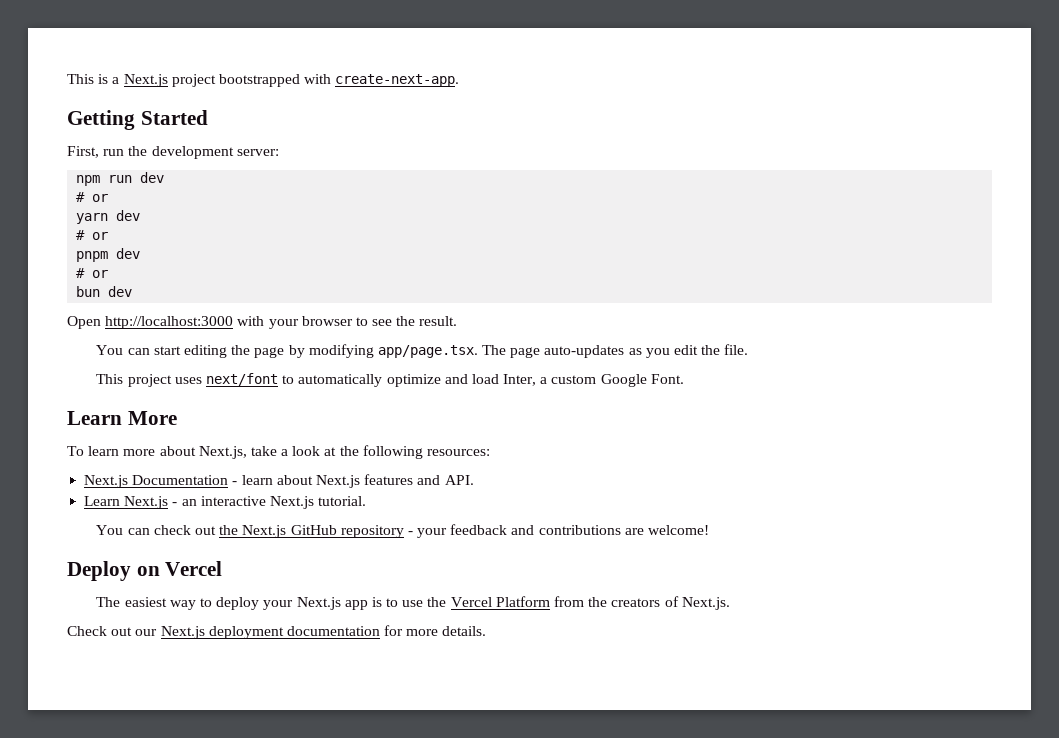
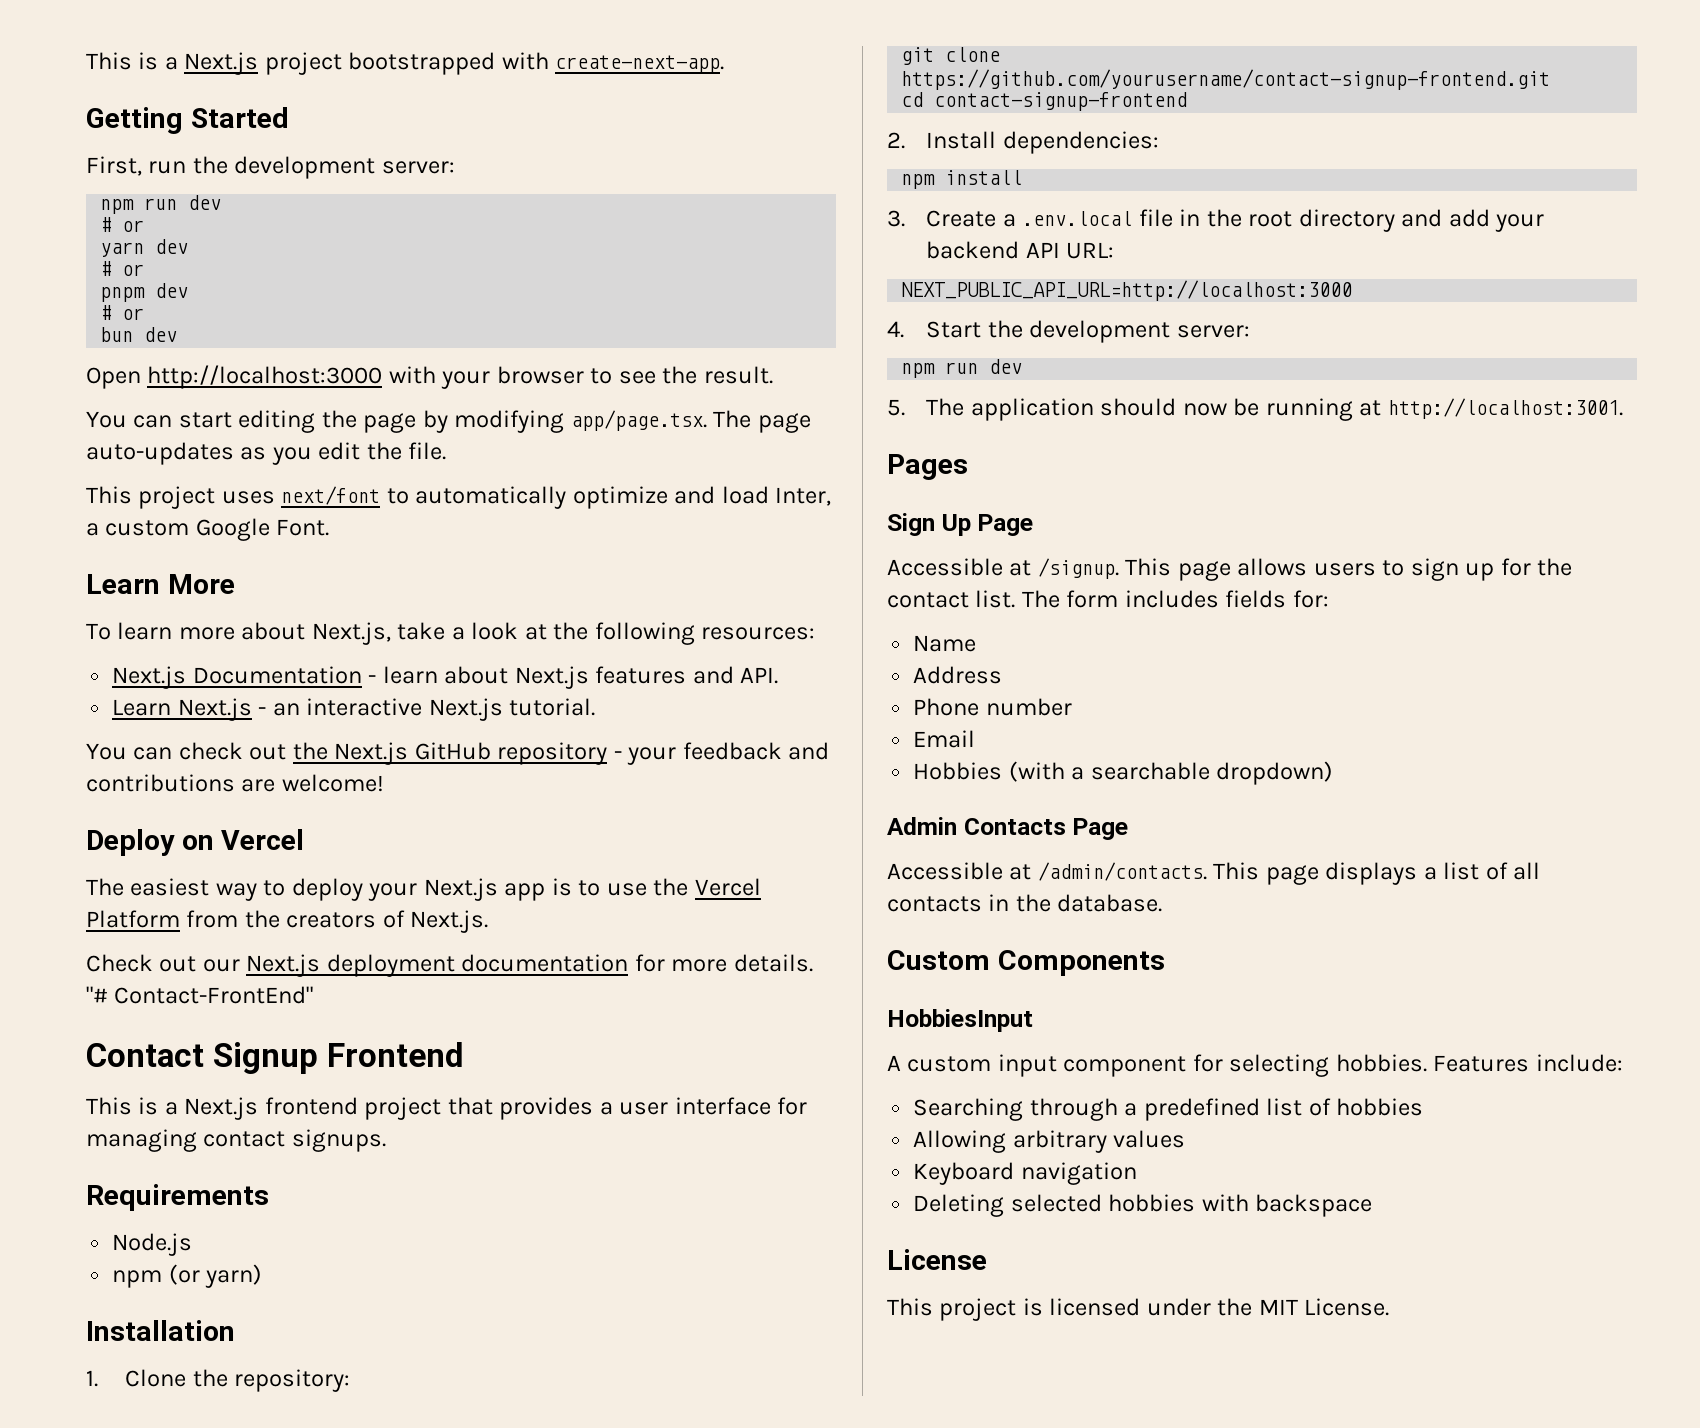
(487, 631) none -> [86,986,314,1004] [86,1042,463,1074] [86,1097,808,1120] [86,1129,386,1152] [86,1184,269,1211] [112,1233,193,1256] [112,1264,263,1288] [86,1320,235,1341] [86,1369,351,1392] [901,47,1001,65] [901,69,1551,90] [901,92,1188,111] [887,131,1159,154] [901,170,1023,189] [887,209,1545,232] [926,241,1115,259] [901,280,1353,301] [887,320,1250,343] [901,359,1023,378] [887,398,1623,421] [887,454,968,480] [887,513,1034,536] [887,558,1573,581] [887,590,1329,608] [913,635,977,652] [913,666,1003,684] [913,698,1072,716] [913,730,976,748] [913,761,1334,785] [887,817,1129,840] [887,862,1541,885] [887,894,1163,912] [887,950,1165,976] [887,1009,1033,1032] [887,1054,1623,1077] [913,1098,1424,1121] [913,1130,1186,1153] [913,1162,1137,1185] [913,1194,1373,1217] [887,1249,987,1270] [887,1298,1390,1321] "# Contact-FrontEnd" // Contact Signup Frontend // This is a Next.js frontend project that provides a user interface for managing contact signups. // Requirements // Node.js // npm (or yarn) // Installation // 1. Clone the repository: // git clone https://github.com/yourusername/contact-signup-frontend.git // cd contact-signup-frontend // 2. Install dependencies: // npm install // 3. Create a .env.local file in the root directory and add your backend API URL: // NEXT_PUBLIC_API_URL=http://localhost:3000 // 4. Start the development server: // npm run dev // 5. The application should now be running at http://localhost:3001. // Pages // Sign Up Page // Accessible at /signup. This page allows users to sign up for the contact list. The form includes fields for: // Name // Address // Phone number // Email // Hobbies (with a searchable dropdown) // Admin Contacts Page // Accessible at /admin/contacts. This page displays a list of all contacts in the database. // Custom Components // HobbiesInput // A custom input component for selecting hobbies. Features include: // Searching through a predefined list of hobbies // Allowing arbitrary values // Keyboard navigation // Deleting selected hobbies with backspace // License // This project is licensed under the MIT License.

